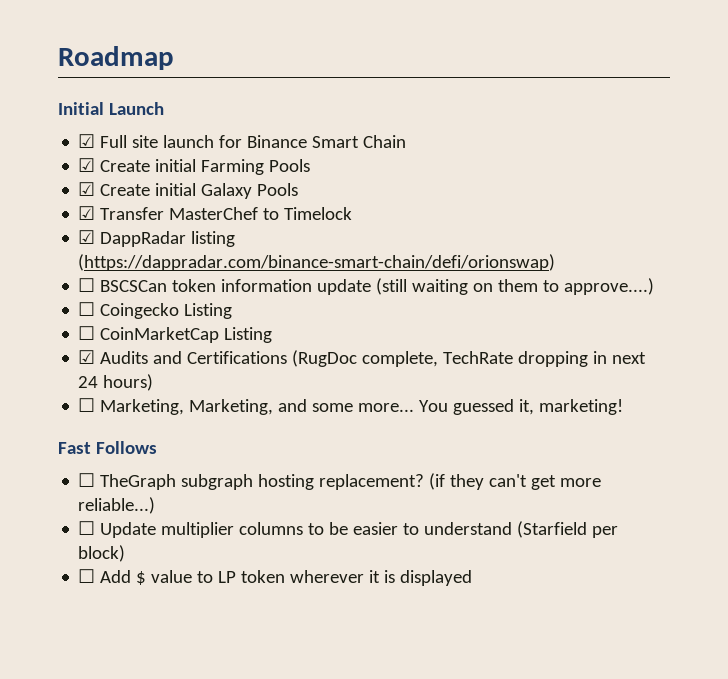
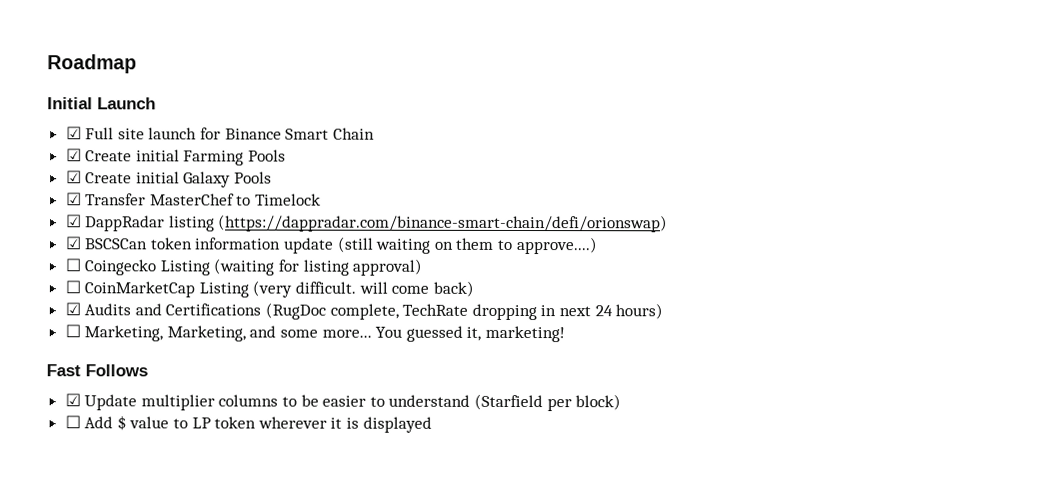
[78,278,96,292] ☐ -> [64,236,82,250] ☑
(233, 311) none -> [213,258,423,276] (waiting for listing approval)
(273, 335) none -> [252,280,474,298] (very difficult. will come back)
[78,473,602,490] [78,497,156,514] [78,521,96,535] ☐ TheGraph subgraph hosting replacement? (if they can't get more reliable...) // ☐ -> [64,393,81,407] ☑

